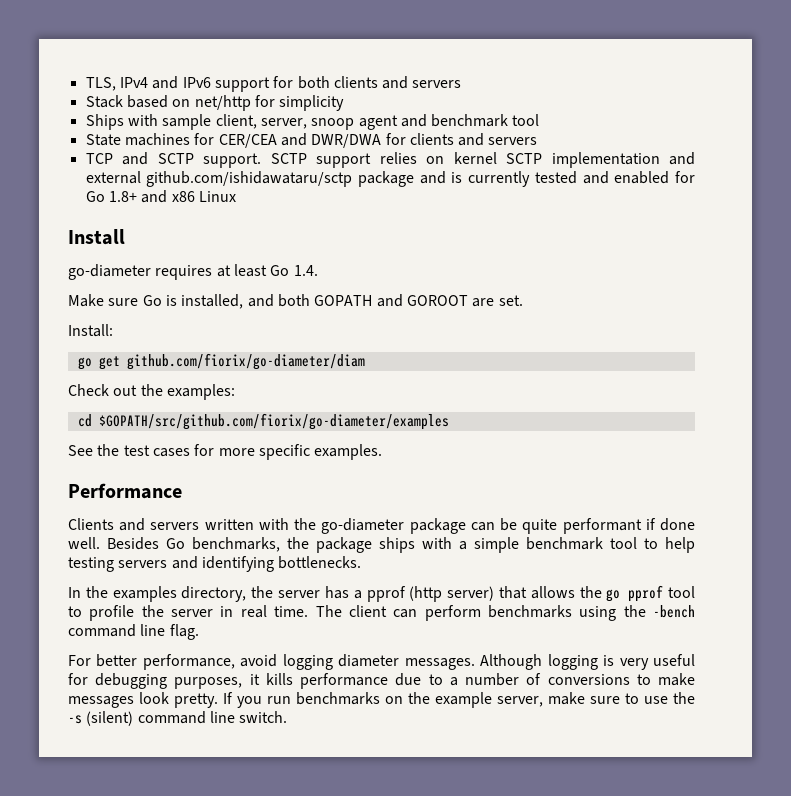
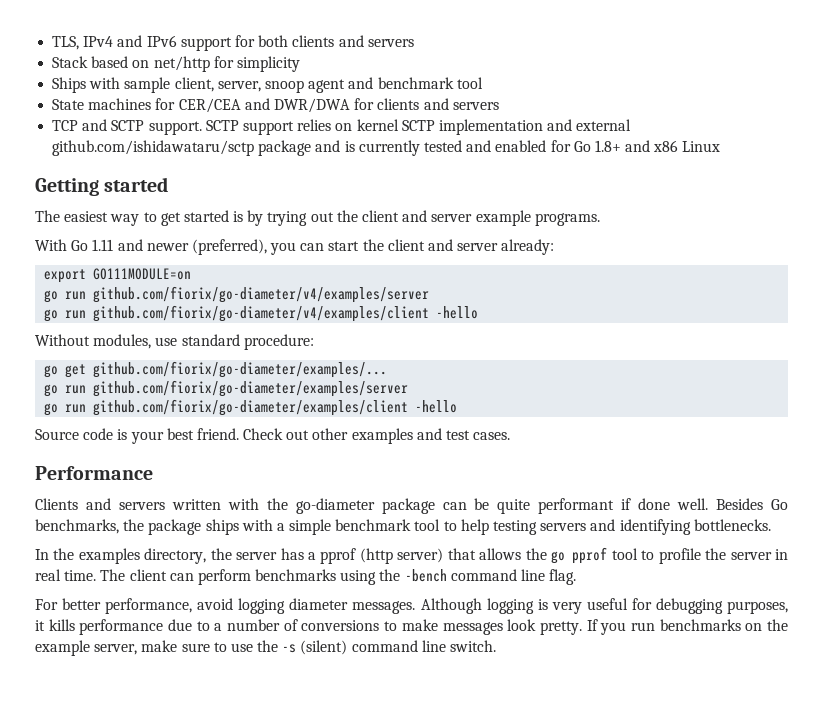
[68,229,125,245] [68,264,318,280] [68,294,523,309] [68,324,113,337] [77,353,365,370] [68,384,235,400] [77,413,449,430] [68,444,383,460] Install // go-diameter requires at least Go 1.4. // Make sure Go is installed, and both GOPATH and GOROOT are set. // Install: // go get github.com/fiorix/go-diameter/diam // Check out the examples: // cd $GOPATH/src/github.com/fiorix/go-diameter/examples // See the test cases for more specific examples. -> [35,177,169,196] [35,210,600,226] [35,239,555,255] [44,268,192,283] [44,286,430,303] [44,305,479,322] [35,334,314,350] [44,361,388,378] [44,380,409,397] [44,399,458,416] [35,428,511,444] Getting started // The easiest way to get started is by trying out the client and server example programs. // With Go 1.11 and newer (preferred), you can start the client and server already: // export GO111MODULE=on // go run github.com/fiorix/go-diameter/v4/examples/server // go run github.com/fiorix/go-diameter/v4/examples/client -hello // Without modules, use standard procedure: // go get github.com/fiorix/go-diameter/examples/... // go run github.com/fiorix/go-diameter/examples/server // go run github.com/fiorix/go-diameter/examples/client -hello // Source code is your best friend. Check out other examples and test cases.

